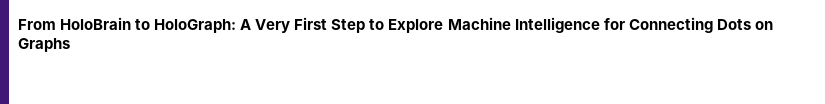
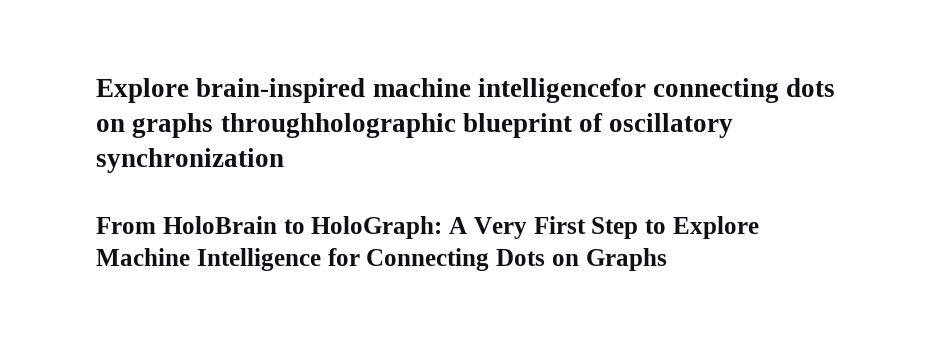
(18, 24) none -> [96,78,836,103] [96,113,734,138] [96,148,284,173] Explore brain-inspired machine intelligencefor connecting dots on graphs throughholographic blueprint of oscillatory synchronization //

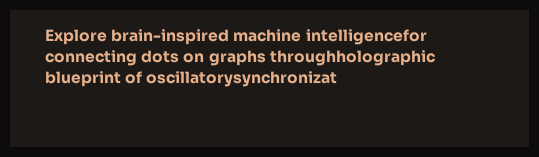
[609,113,734,138] [96,148,284,173] [96,216,759,239] [96,248,667,271] oscillatory synchronization // From HoloBrain to HoloGraph: A Very First Step to Explore Machine Intelligence for Connecting Dots on Graphs -> [146,71,338,87] oscillatorysynchronizat

